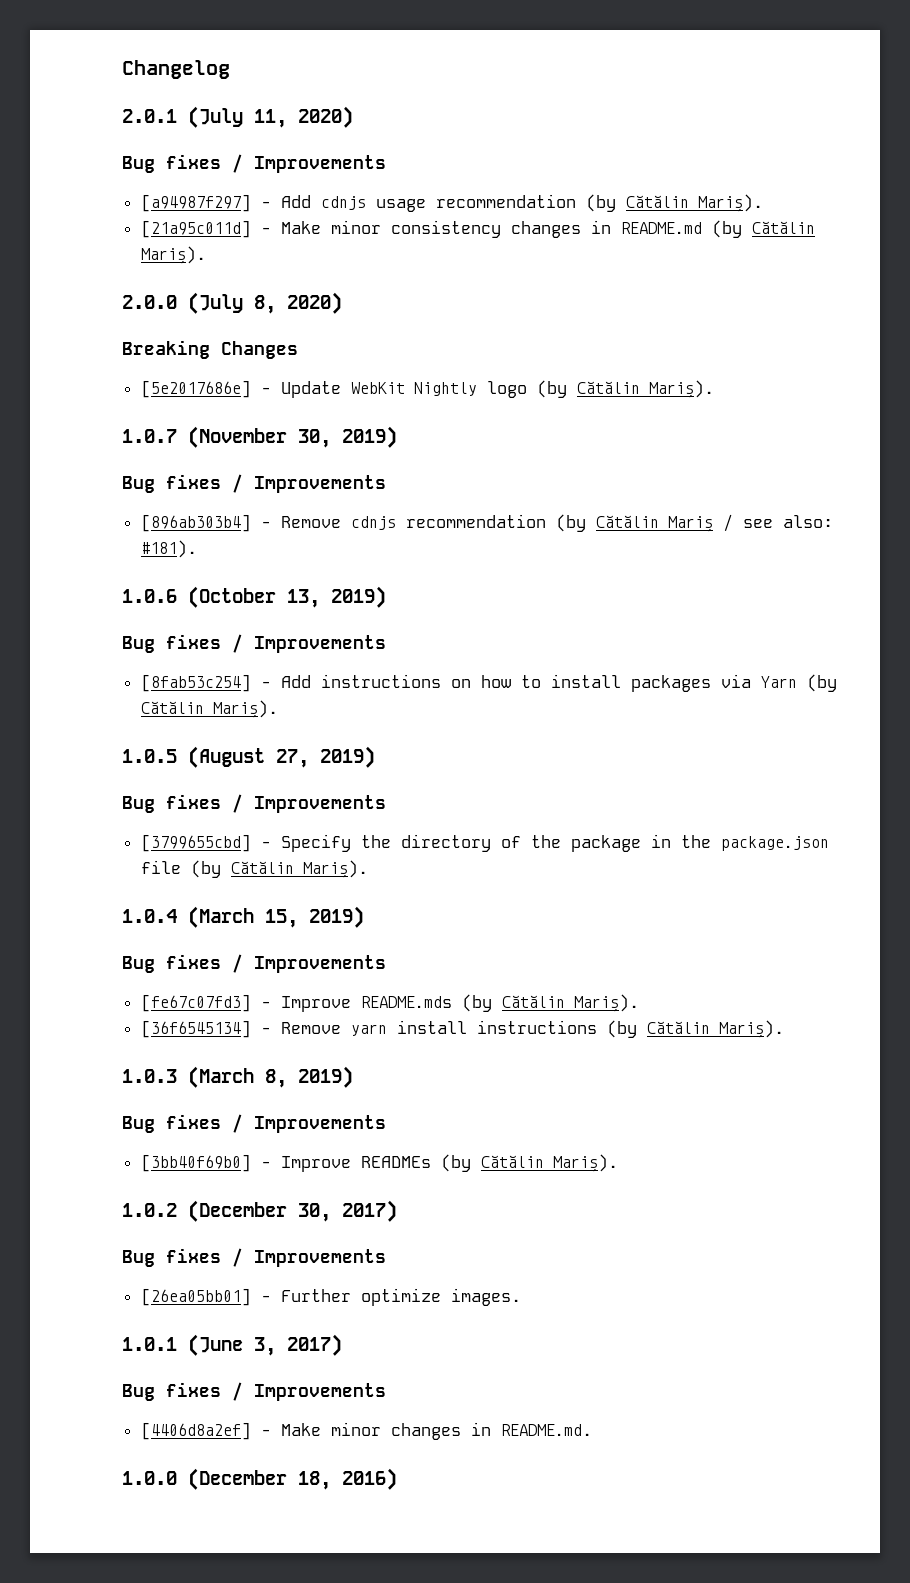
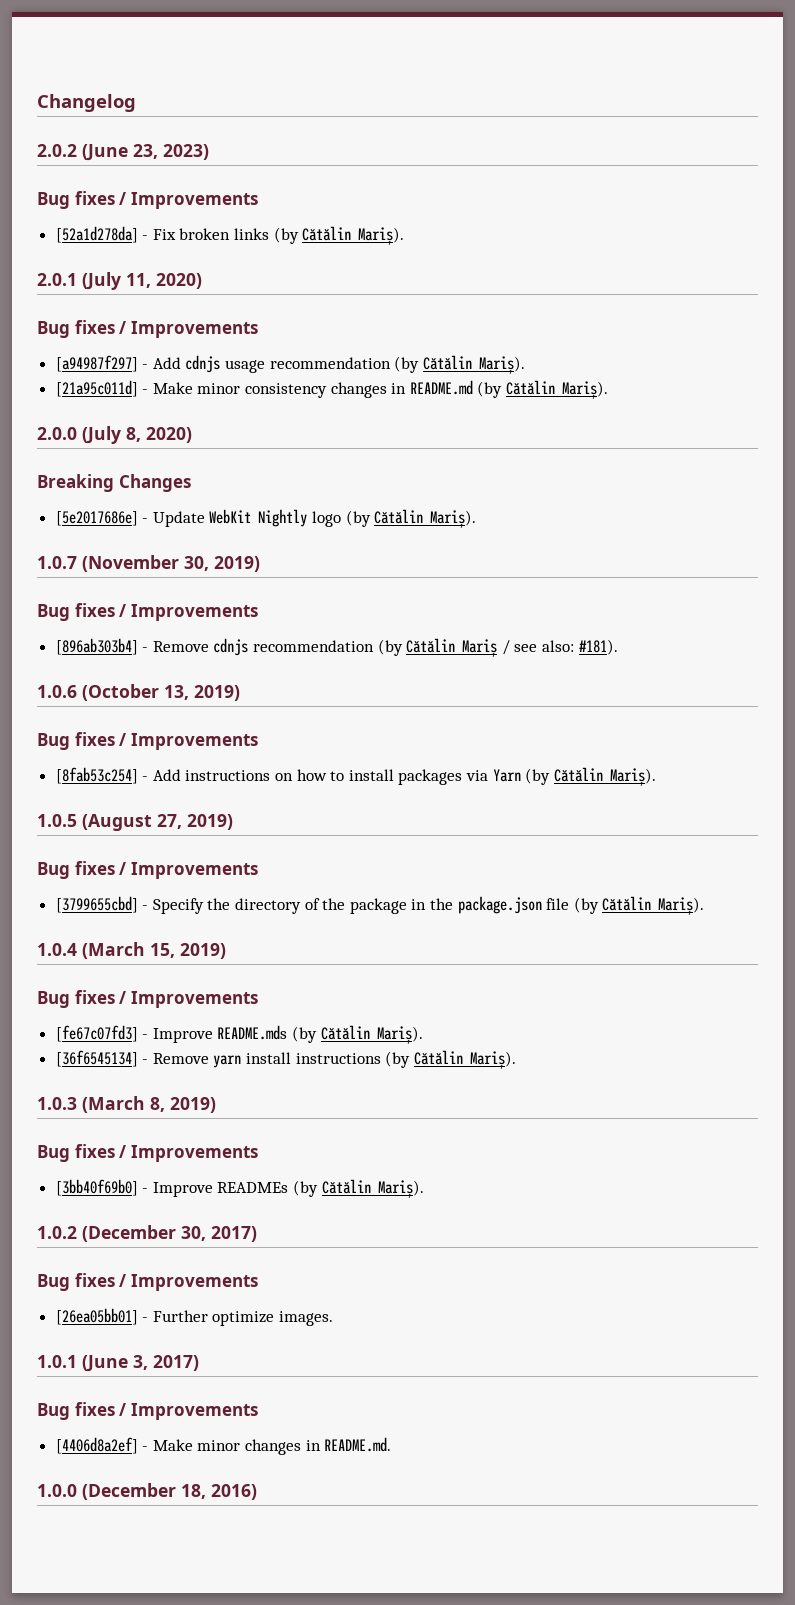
(230, 69) none -> [37,144,209,161] [37,191,258,209] [55,226,405,245] // 2.0.2 (June 23, 2023) // Bug fixes / Improvements // [52a1d278da] - Fix broken links (by Cătălin Mariș).

